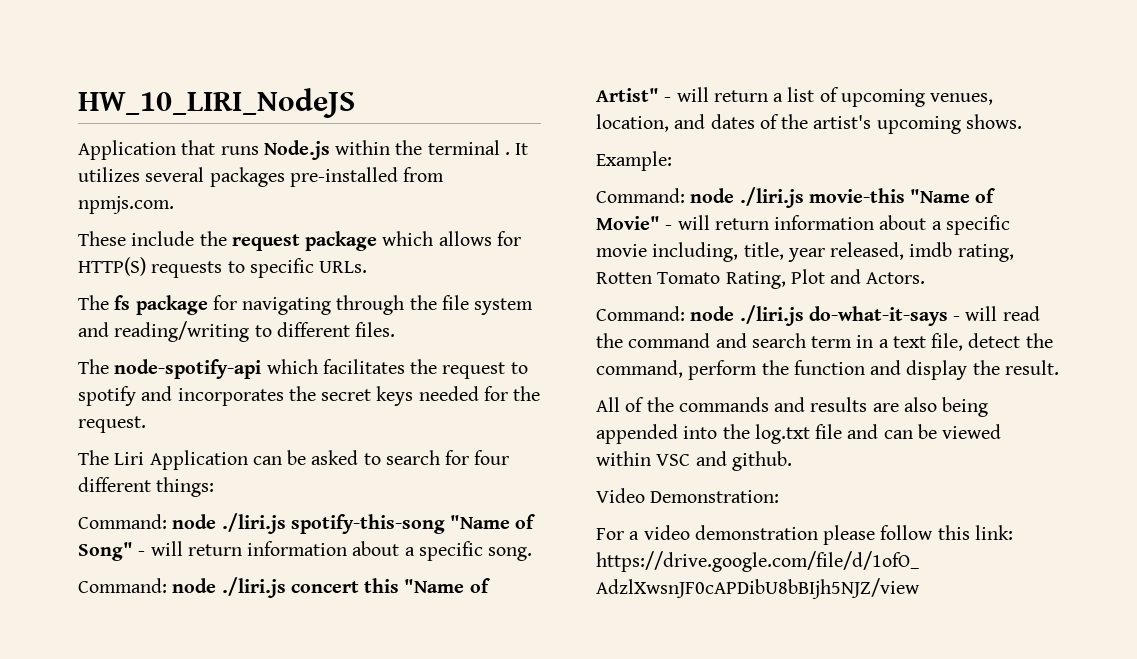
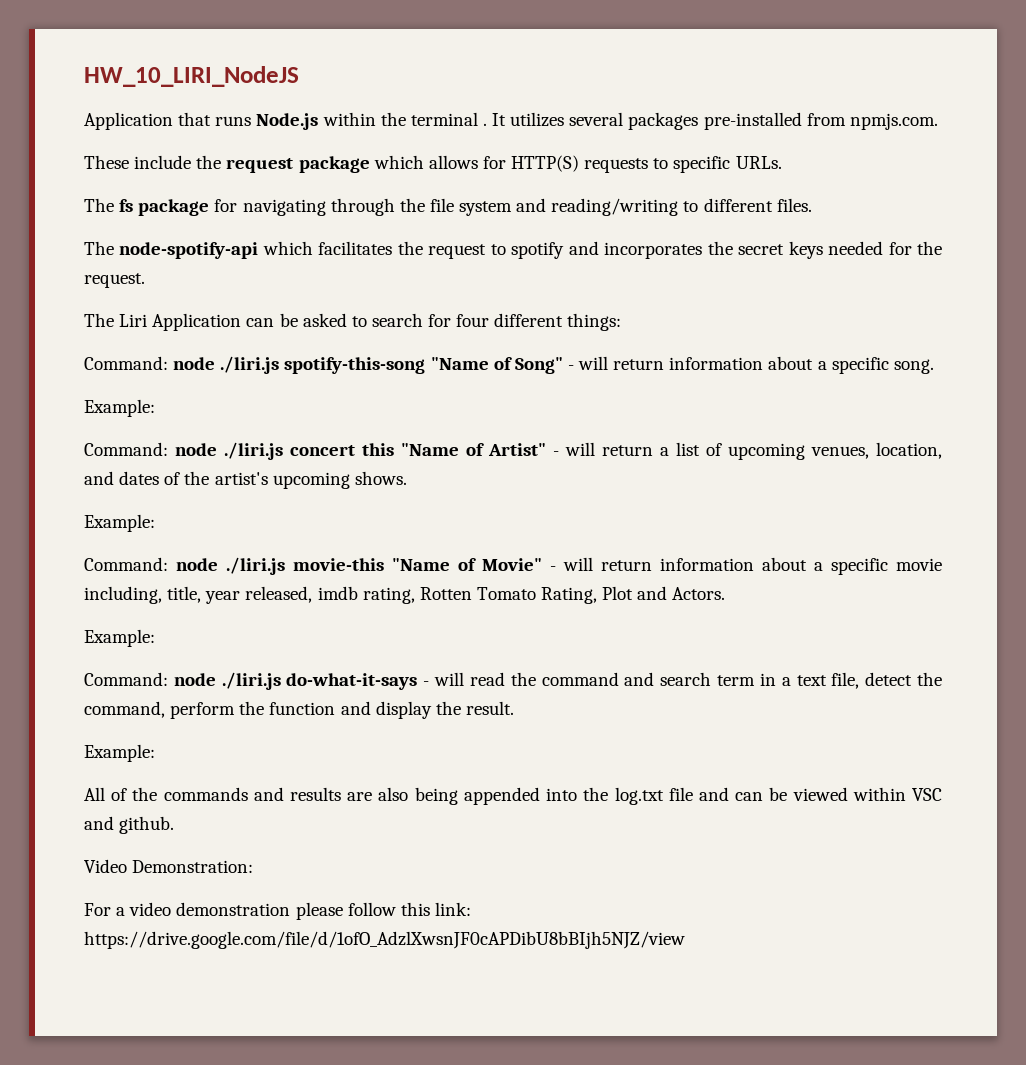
(533, 554) none -> [84,399,155,417] // Example:
(926, 278) none -> [84,629,155,647] // Example:
(1059, 367) none -> [84,744,155,762] // Example:

